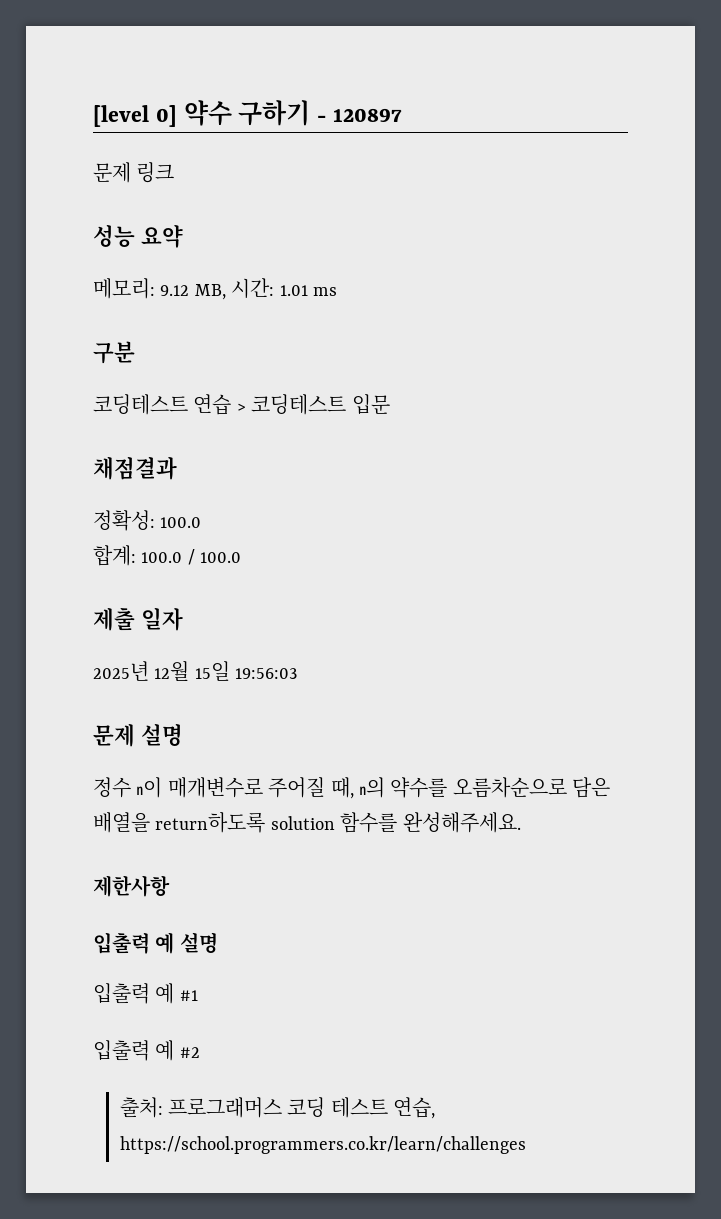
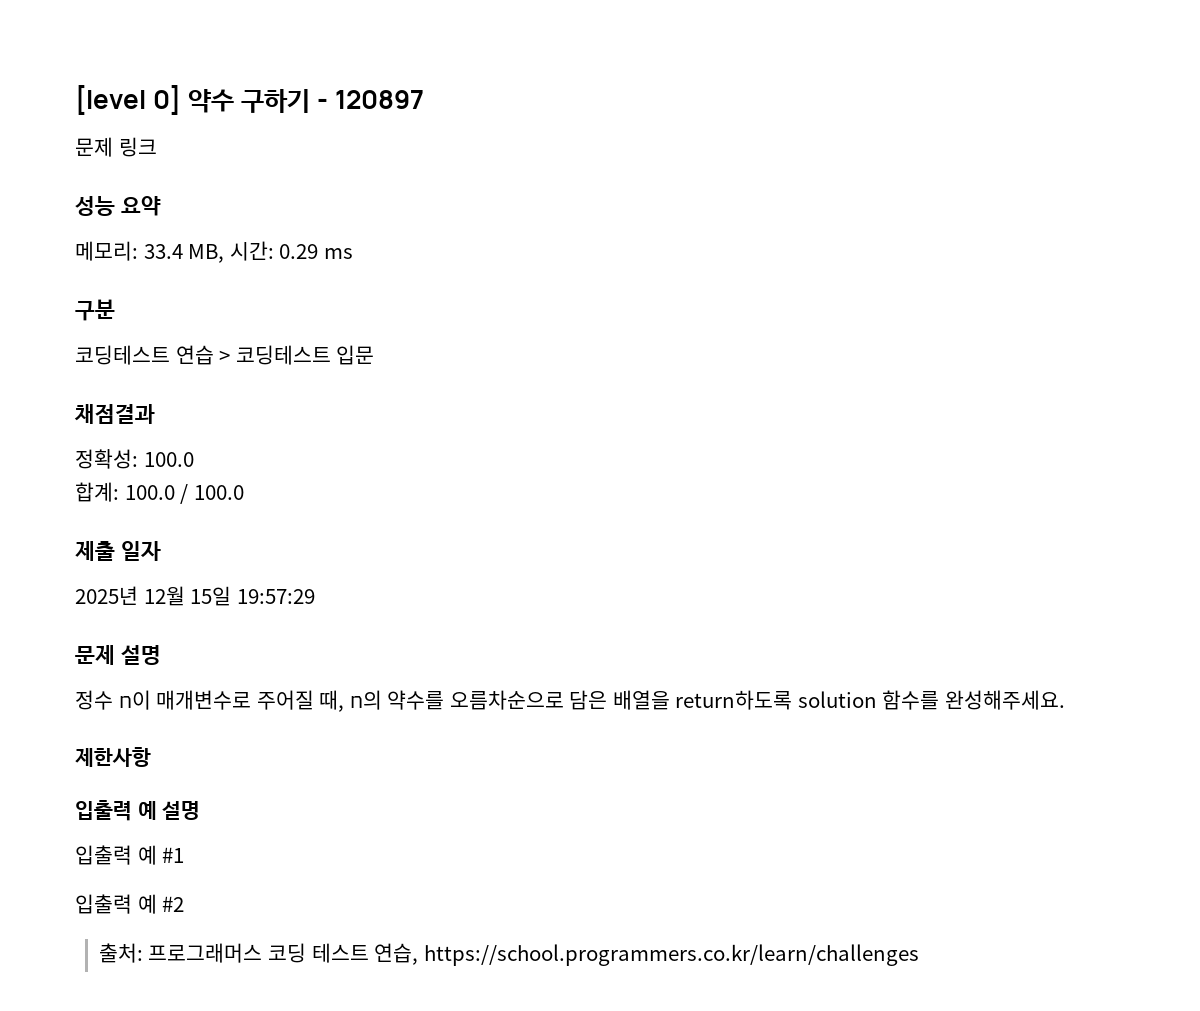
[160,285,190,296] 9.12 -> [143,244,183,259] 33.4
[279,285,308,296] 1.01 -> [279,244,319,259] 0.29
[235,668,298,679] 19:56:03 -> [236,589,315,604] 19:57:29

